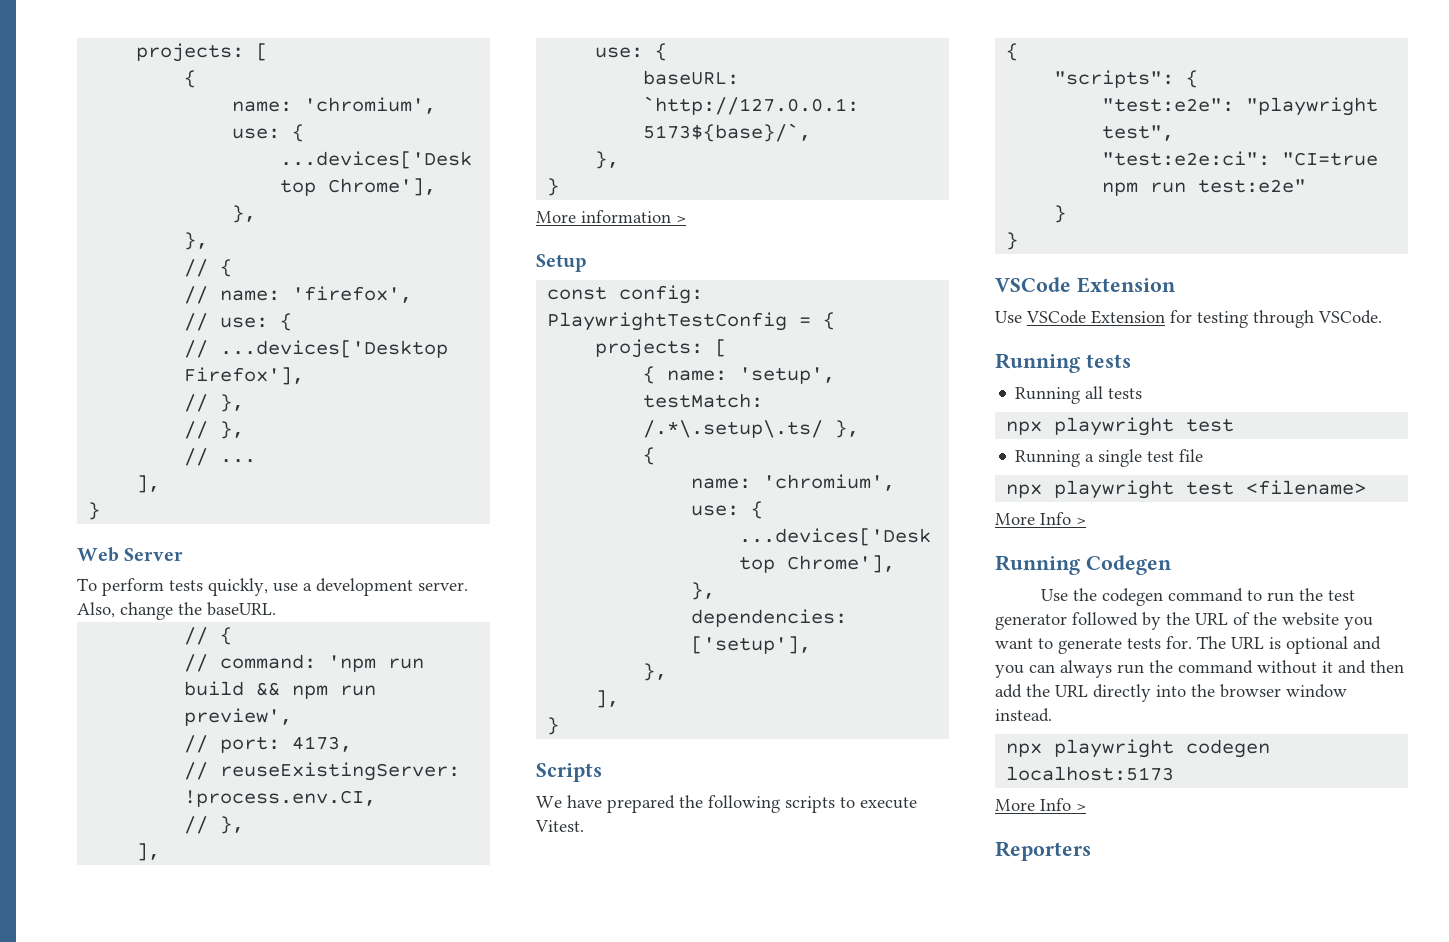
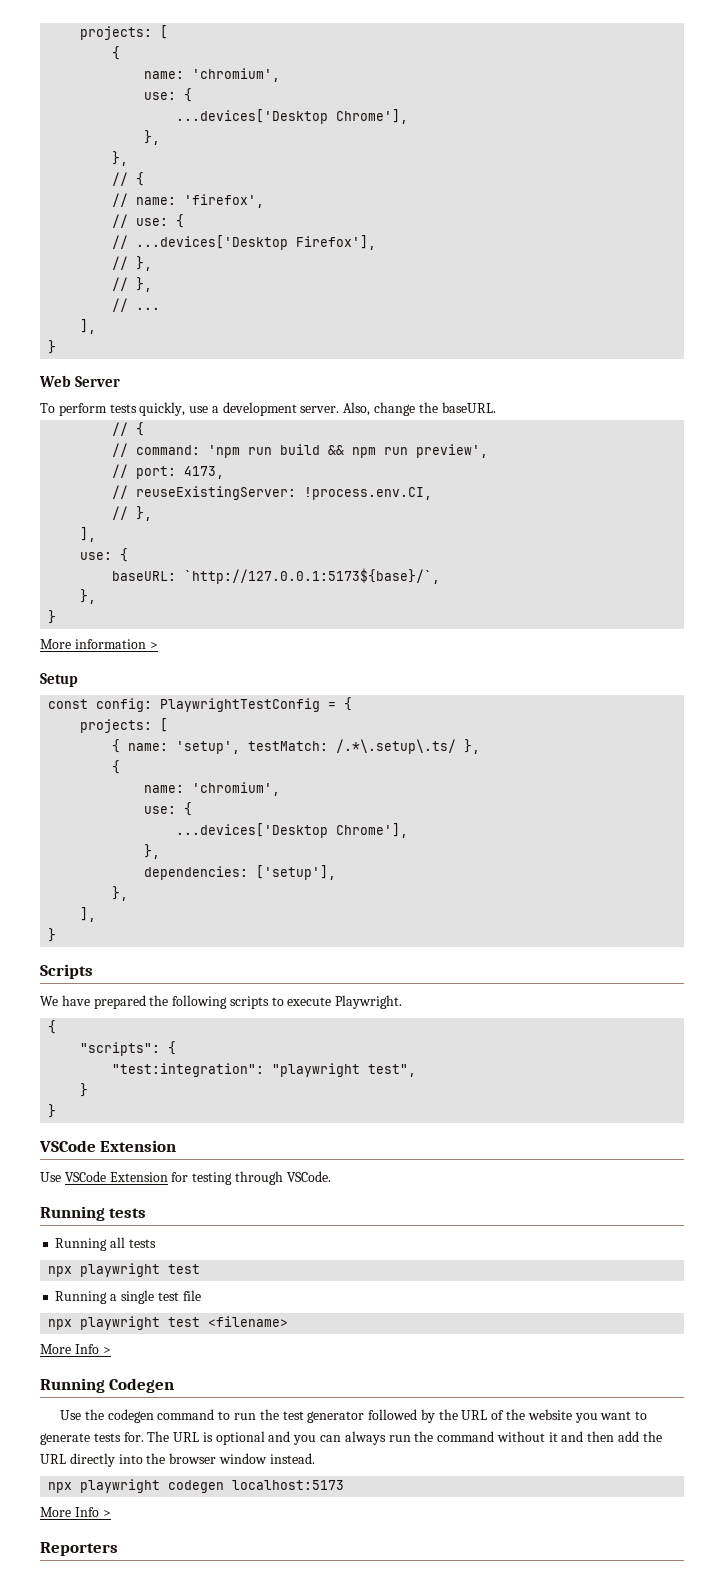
[535,820,584,832] Vitest. -> [335,995,403,1009] Playwright.
[1102,98,1235,112] "test:e2e": -> [112,1063,265,1077] "test:integration":
[1102,151,1379,166] [1102,179,1307,196] // "test:e2e:ci": "CI=true npm run test:e2e" -> (417, 1070) none

